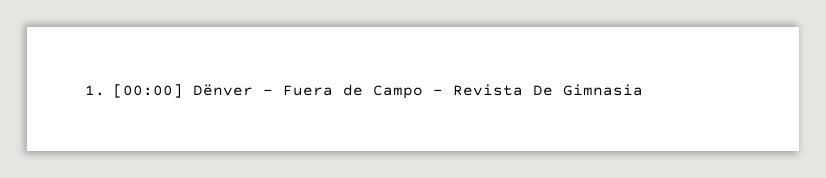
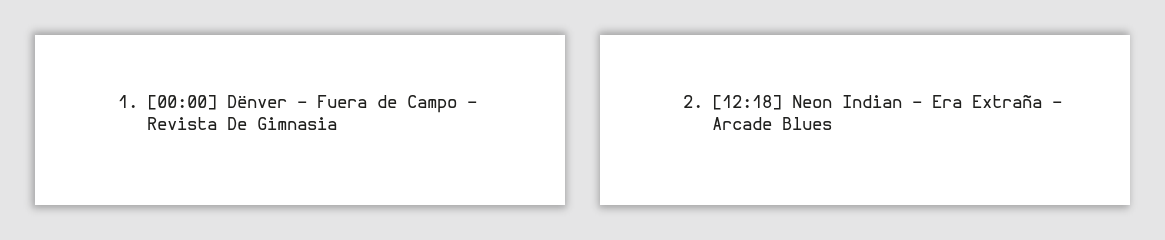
(643, 90) none -> [683,95,1062,110] [711,117,832,130] // 2. [12:18] Neon Indian - Era Extraña - Arcade Blues

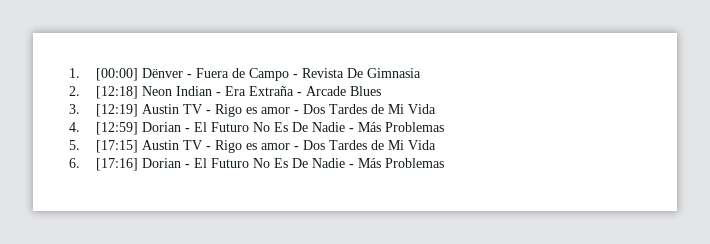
(832, 123) none -> [69,104,437,117] [69,122,445,135] [69,140,437,153] [69,158,445,171] // 3. [12:19] Austin TV - Rigo es amor - Dos Tardes de Mi Vida // 4. [12:59] Dorian - El Futuro No Es De Nadie - Más Problemas // 5. [17:15] Austin TV - Rigo es amor - Dos Tardes de Mi Vida // 6. [17:16] Dorian - El Futuro No Es De Nadie - Más Problemas

